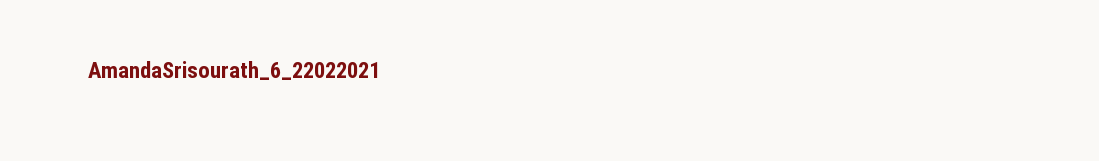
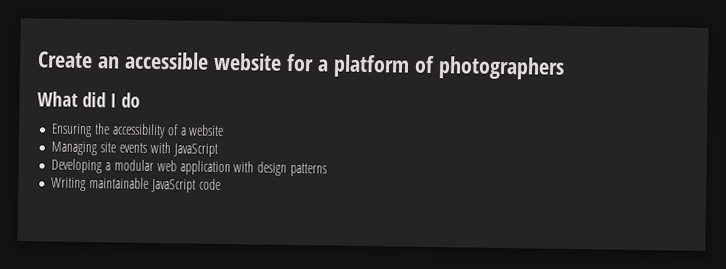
[88,61,380,80] AmandaSrisourath_6_22022021 -> [37,51,565,80] [37,91,141,108] [51,123,225,139] [51,141,218,157] [51,158,327,177] [51,177,221,193] Create an accessible website for a platform of photographers // What did I do // Ensuring the accessibility of a website // Managing site events with JavaScript // Developing a modular web application with design patterns // Writing maintainable JavaScript code

